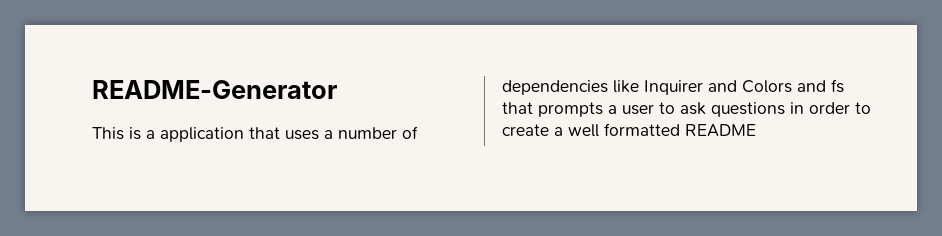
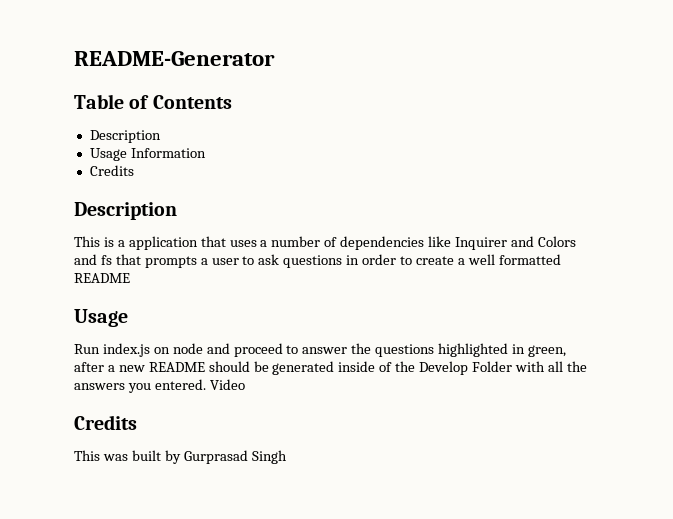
(337, 89) none -> [74,94,232,109] [89,130,161,143] [89,148,206,161] [89,165,134,176] [74,202,177,220] // Table of Contents // Description // Usage Information // Credits // Description
(756, 130) none -> [74,309,128,327] [74,343,566,357] [74,361,587,375] [74,379,245,393] [74,415,137,430] [74,450,287,464] // Usage // Run index.js on node and proceed to answer the questions highlighted in green, after a new README should be generated inside of the Develop Folder with all the answers you entered. Video // Credits // This was built by Gurprasad Singh

